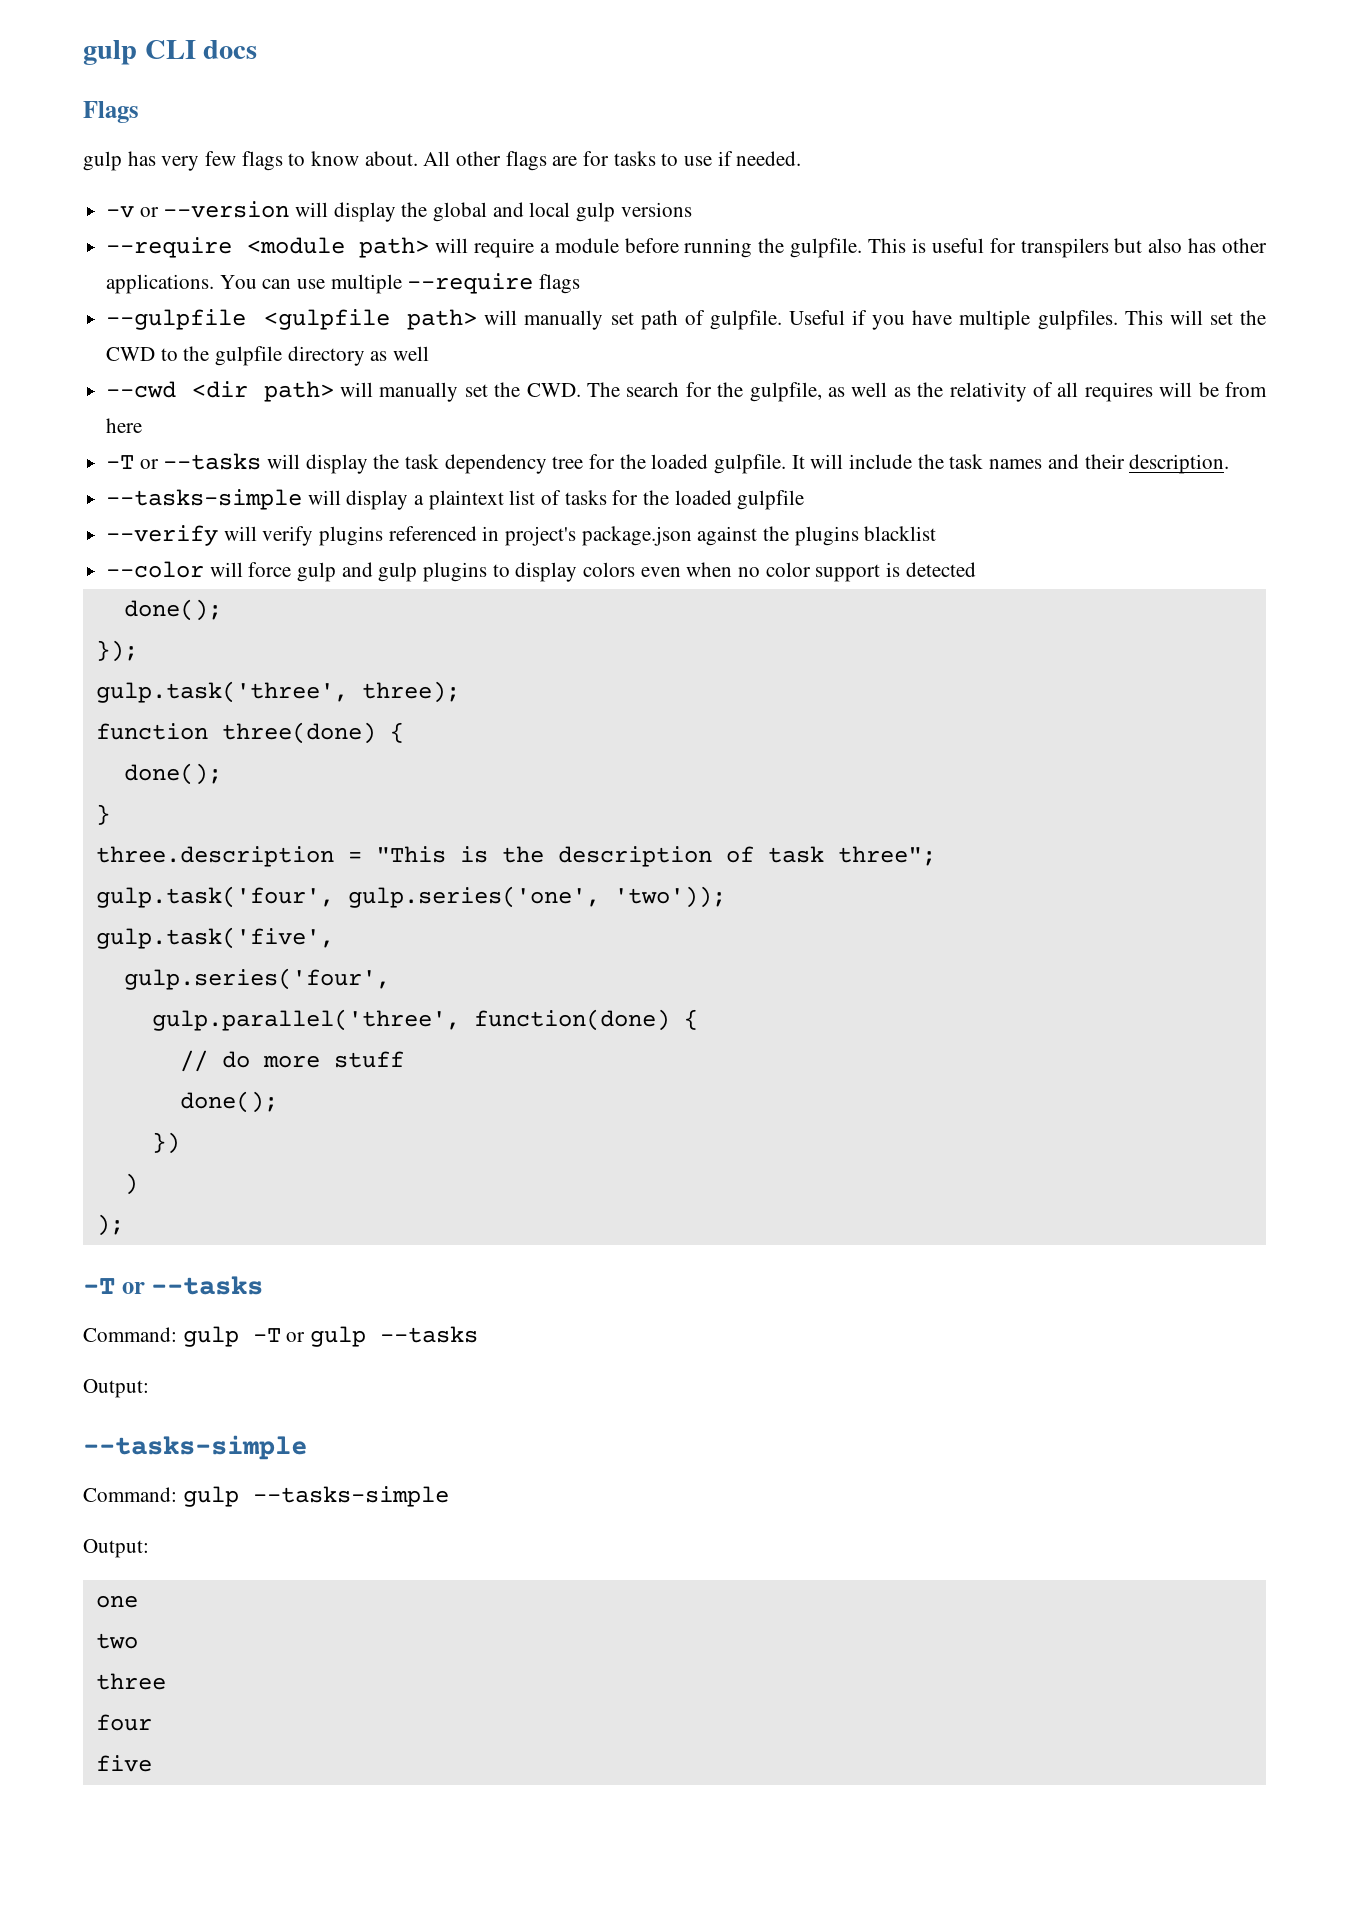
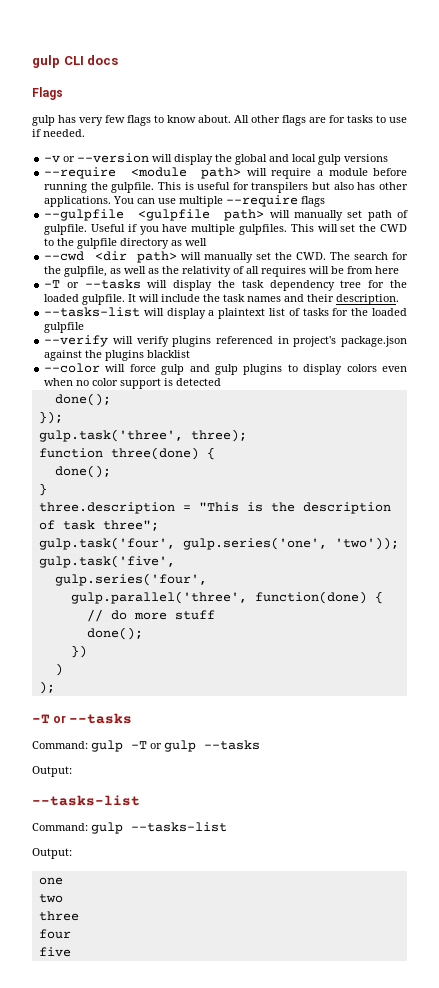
[106,489,303,510] --tasks-simple -> [44,307,141,317] --tasks-list
[83,1435,307,1460] [83,1486,449,1507] --tasks-simple // Command: gulp --tasks-simple -> [32,795,140,806] [32,822,227,834] --tasks-list // Command: gulp --tasks-list

